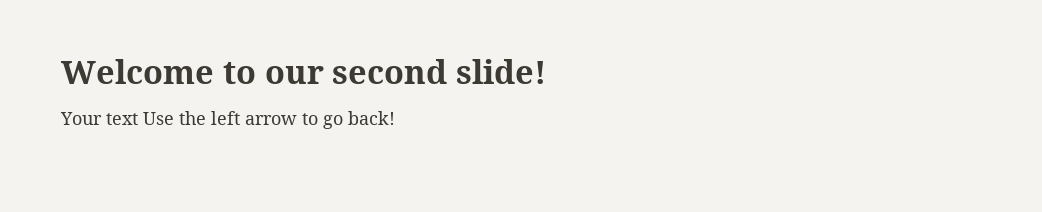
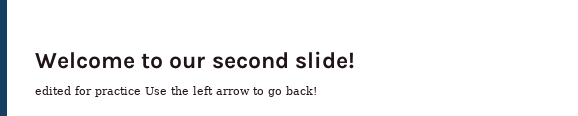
[60,112,138,125] Your text -> [35,86,141,97] edited for practice

